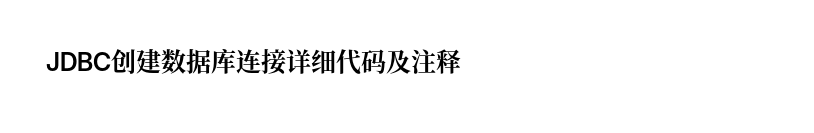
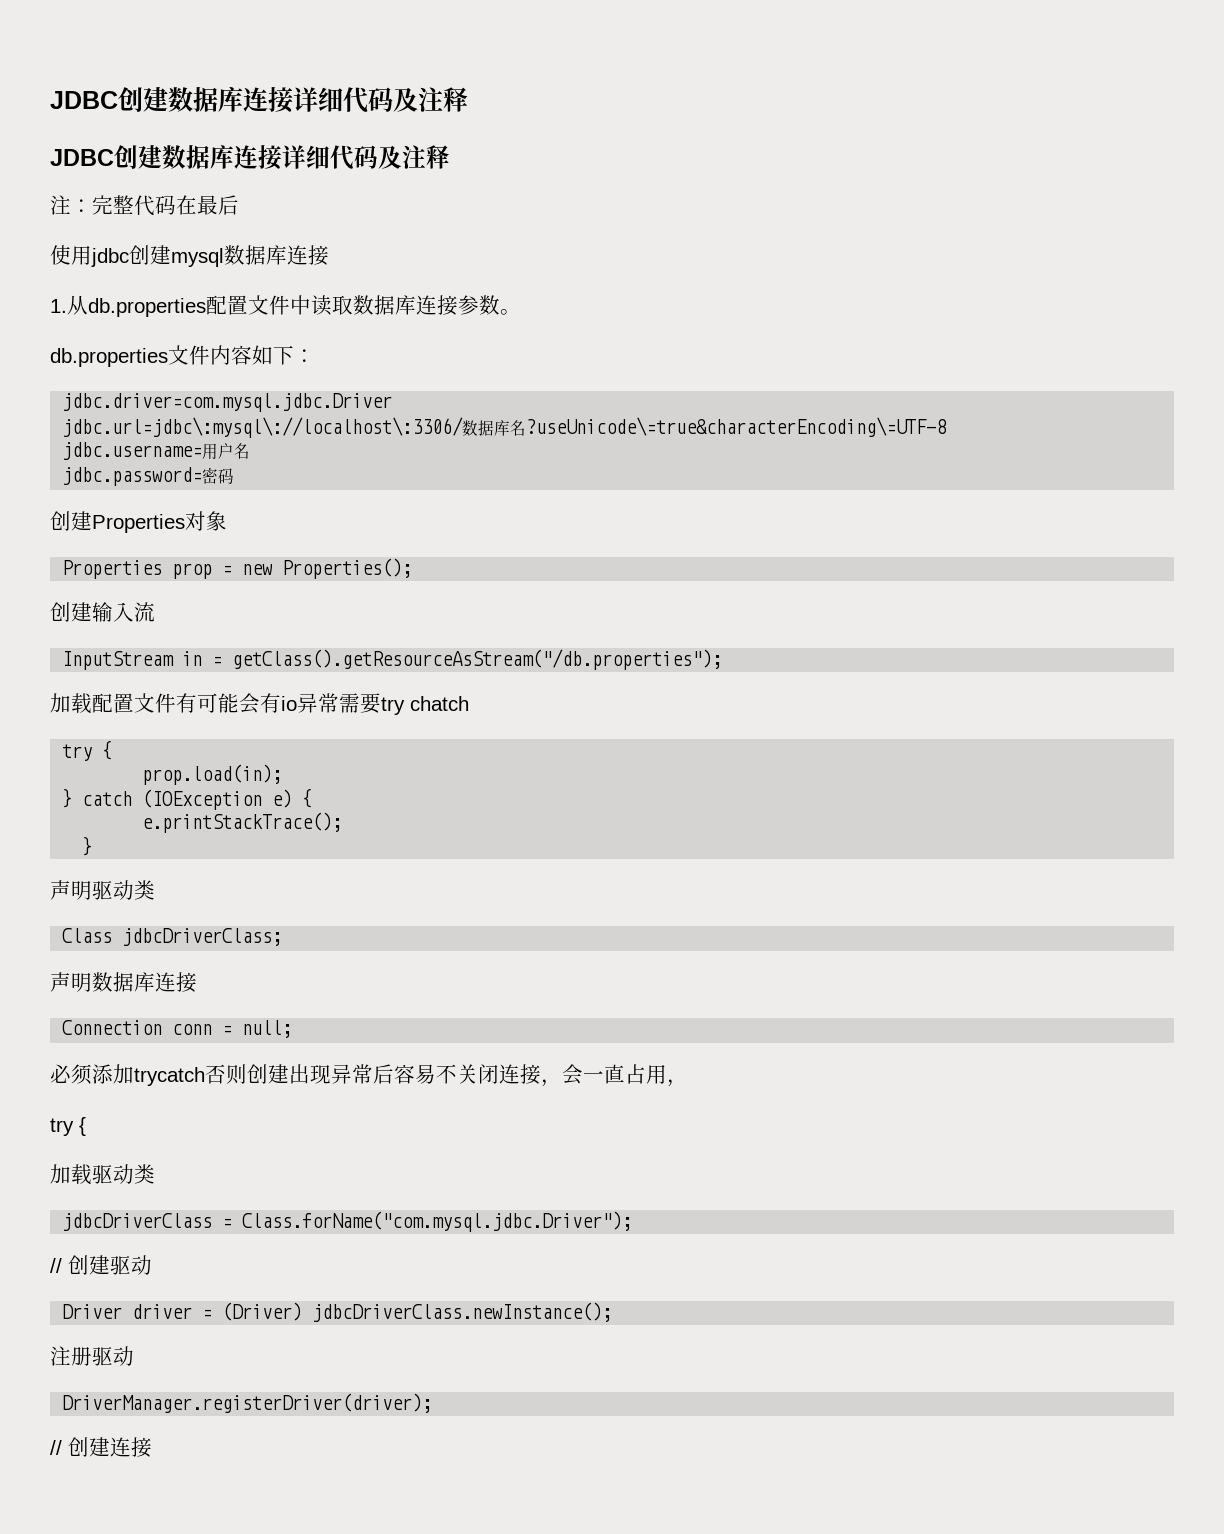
[46,48,461,75] JDBC创建数据库连接详细代码及注释 -> [50,86,468,113] [50,145,450,170] [50,195,239,216] [50,245,329,267] [50,295,521,317] [50,345,315,367] [62,393,393,412] [62,417,948,438] [62,442,251,460] [62,467,235,486] [50,511,227,533] [62,558,413,579] [50,602,155,622] [62,649,723,670] [50,693,469,715] [62,740,113,761] [142,764,283,785] [62,788,313,810] [142,812,343,833] [82,836,93,856] [50,880,155,900] [62,928,283,946] [50,972,197,993] [62,1020,293,1038] [50,1064,688,1087] [50,1117,86,1136] [50,1164,155,1185] [62,1211,633,1232] [50,1255,152,1275] [62,1302,613,1322] [50,1346,134,1366] [62,1393,433,1413] [50,1437,152,1458] JDBC创建数据库连接详细代码及注释 // JDBC创建数据库连接详细代码及注释 // 注：完整代码在最后 // 使用jdbc创建mysql数据库连接 // 1.从db.properties配置文件中读取数据库连接参数。 // db.properties文件内容如下： // jdbc.driver=com.mysql.jdbc.Driver // jdbc.url=jdbc\:mysql\://localhost\:3306/数据库名?useUnicode\=true&characterEncoding\=UTF-8 // jdbc.username=用户名 // jdbc.password=密码 // 创建Properties对象 // Properties prop = new Properties(); // 创建输入流 // InputStream in = getClass().getResourceAsStream("/db.properties"); // 加载配置文件有可能会有io异常需要try chatch // try { // prop.load(in); // } catch (IOException e) { // e.printStackTrace(); // } // 声明驱动类 // Class jdbcDriverClass; // 声明数据库连接 // Connection conn = null; // 必须添加trycatch否则创建出现异常后容易不关闭连接，会一直占用， // try { // 加载驱动类 // jdbcDriverClass = Class.forName("com.mysql.jdbc.Driver"); // // 创建驱动 // Driver driver = (Driver) jdbcDriverClass.newInstance(); // 注册驱动 // DriverManager.registerDriver(driver); // // 创建连接

